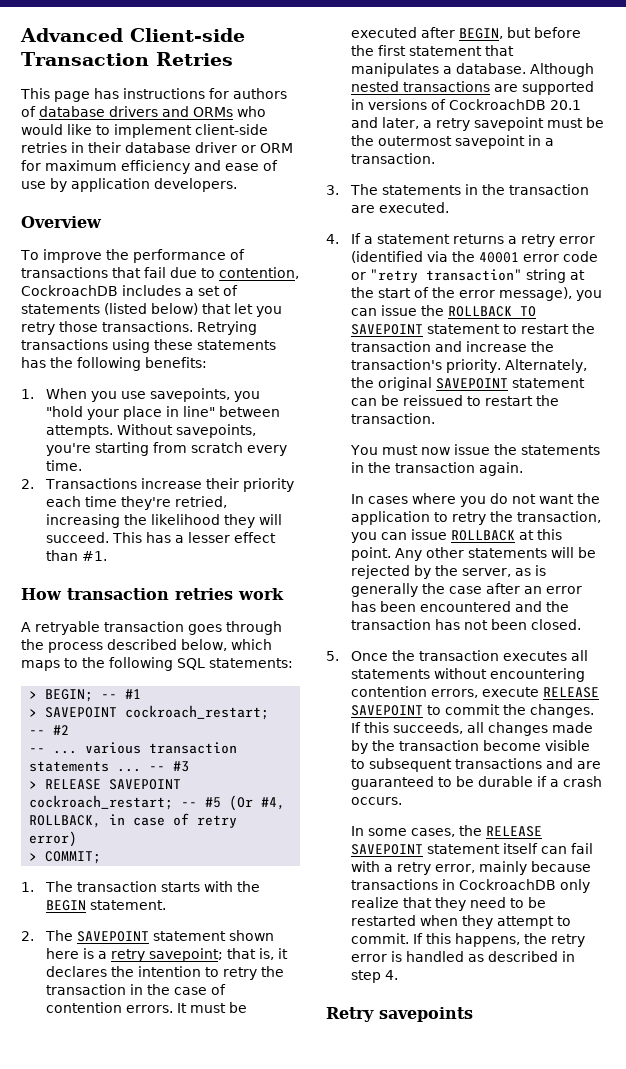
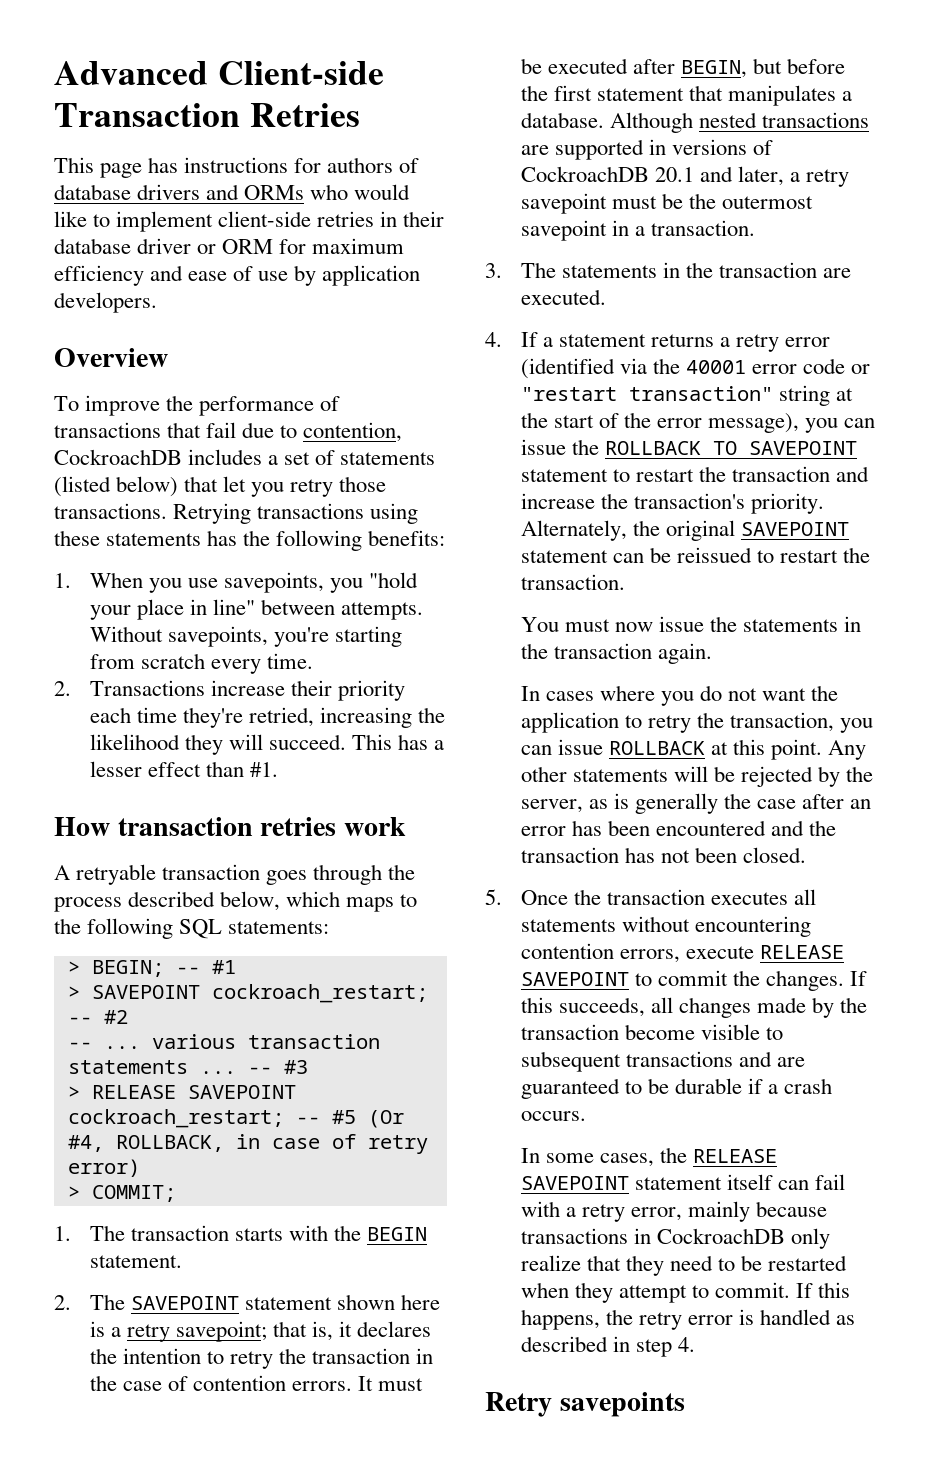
[370,269,419,283] "retry -> [520,387,617,401] "restart

